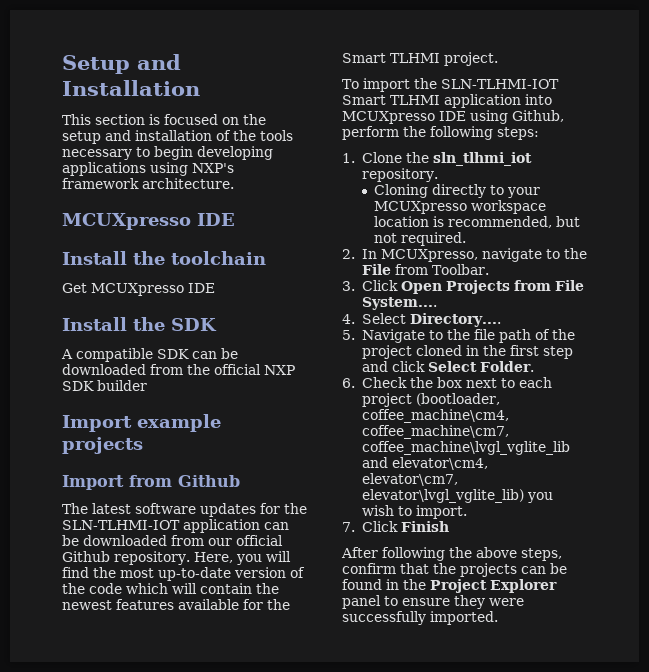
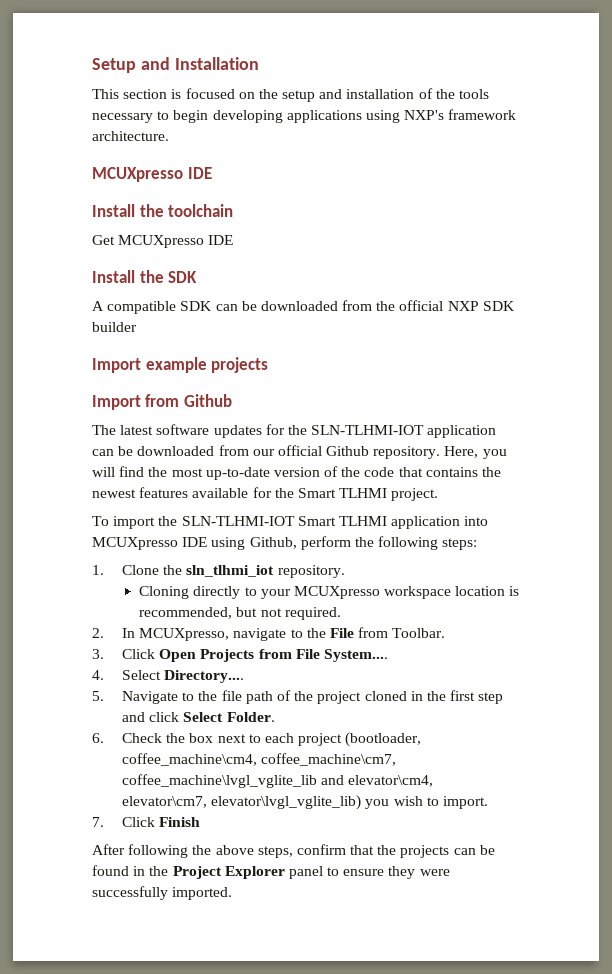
[126,583,252,594] which will contain -> [398,467,478,477] that contains

